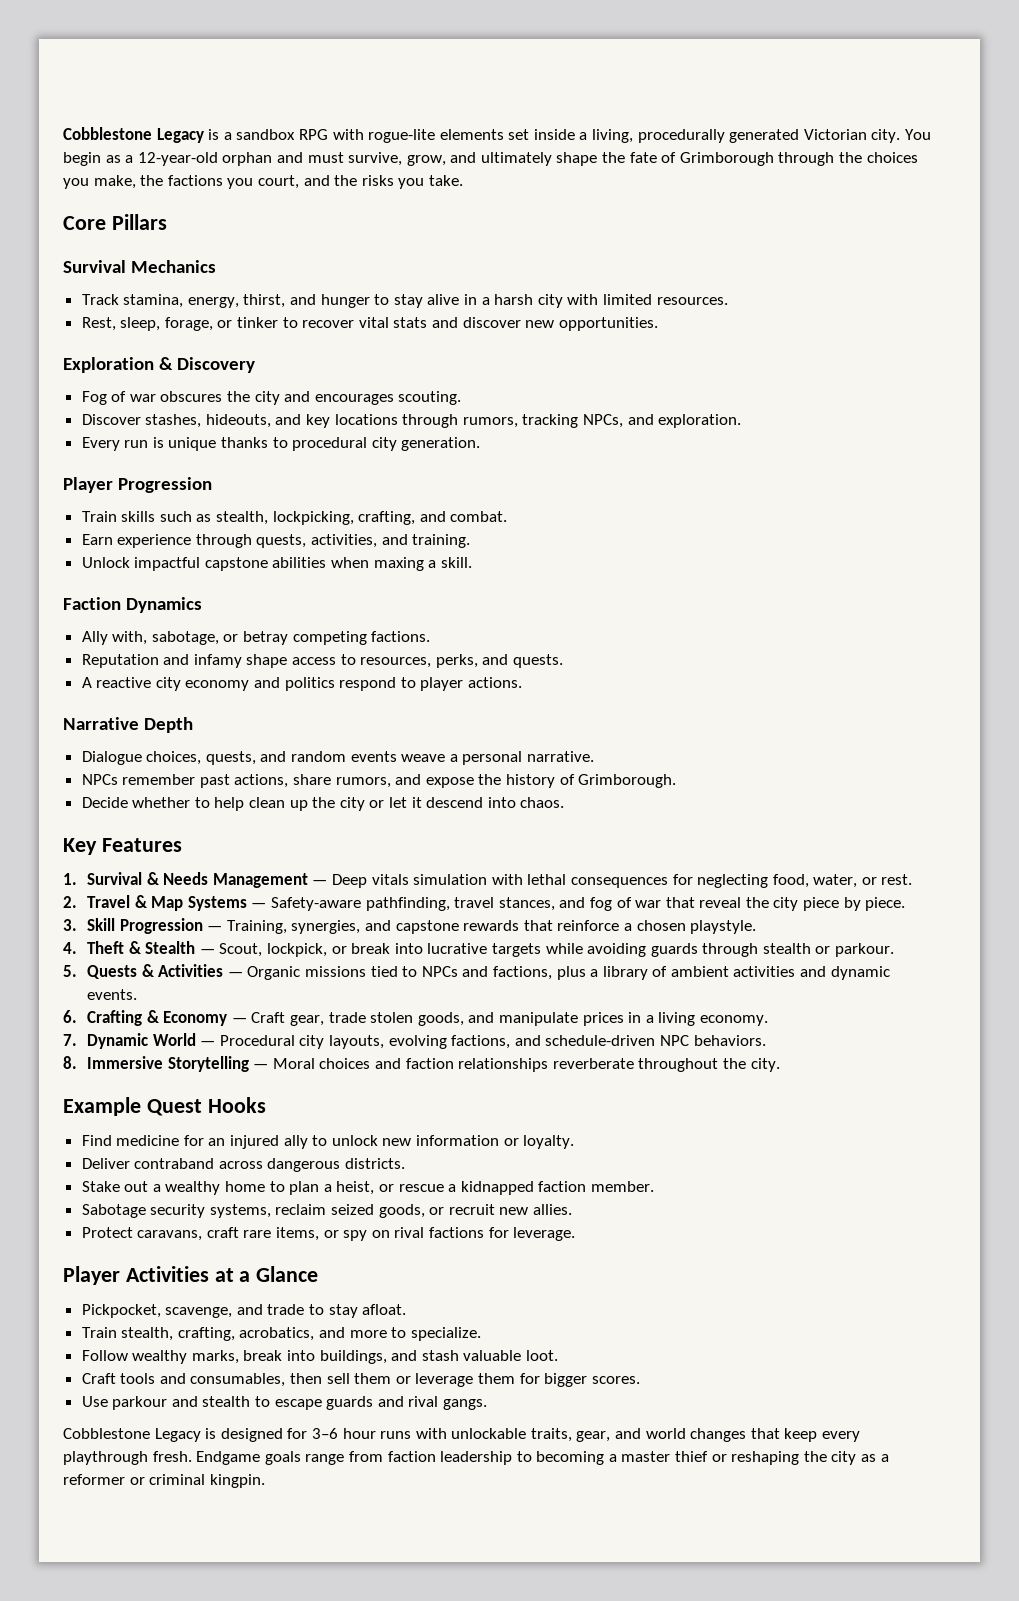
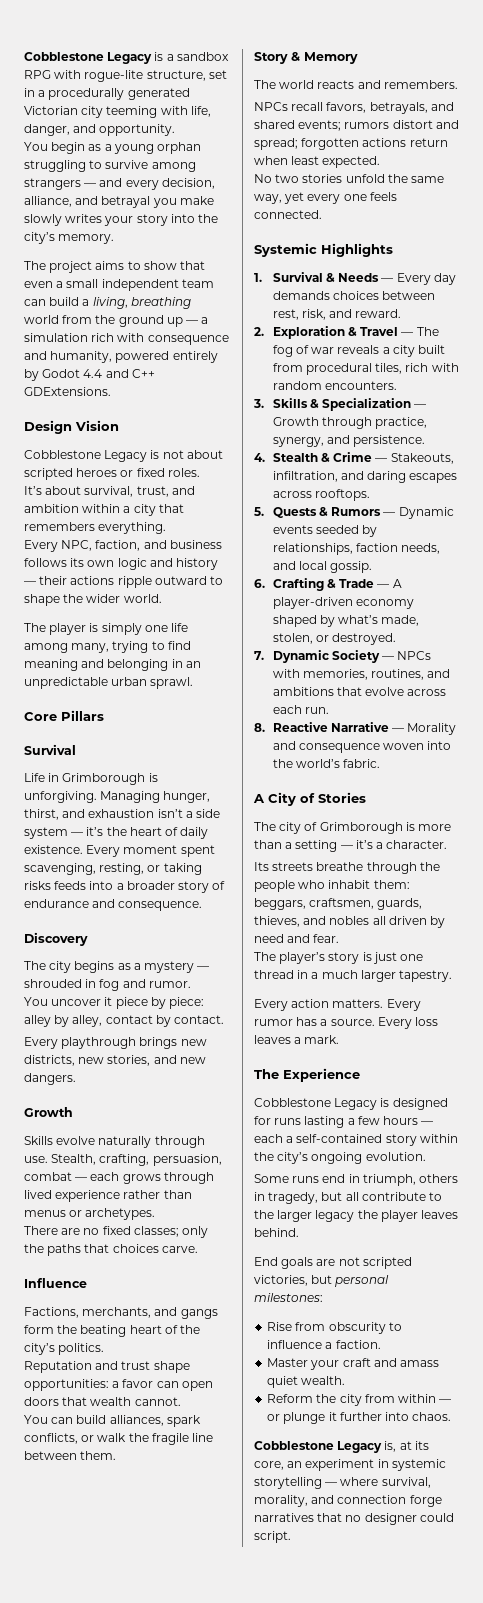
[439,129,932,143] [63,152,918,166] [63,175,463,189] [63,214,167,230] [63,260,217,273] [81,294,728,308] [81,317,658,331] [63,357,256,373] [81,391,462,405] [81,414,742,428] [81,437,481,451] [63,477,213,493] [81,511,508,525] [81,534,471,548] [81,557,472,571] [63,597,203,613] [81,631,431,645] [81,654,564,668] [81,677,523,691] [63,717,194,733] [81,751,595,765] [81,774,677,788] [81,797,565,811] [63,838,182,855] [63,872,913,888] [63,895,906,911] [63,918,757,934] [63,941,895,957] [63,964,890,980] [87,989,138,1000] [63,1010,768,1026] [63,1033,766,1049] [63,1056,780,1072] [63,1097,266,1116] [81,1135,575,1149] [81,1158,406,1172] [81,1181,654,1195] [81,1204,573,1218] [81,1227,576,1241] [63,1266,319,1285] [81,1304,407,1318] [81,1327,481,1341] [81,1350,559,1364] [81,1373,640,1387] [81,1396,488,1410] elements set inside a living, procedurally generated Victorian city. You begin as a 12-year-old orphan and must survive, grow, and ultimately shape the fate of Grimborough through the choices you make, the factions you court, and the risks you take. // Core Pillars // Survival Mechanics // Track stamina, energy, thirst, and hunger to stay alive in a harsh city with limited resources. // Rest, sleep, forage, or tinker to recover vital stats and discover new opportunities. // Exploration & Discovery // Fog of war obscures the city and encourages scouting. // Discover stashes, hideouts, and key locations through rumors, tracking NPCs, and exploration. // Every run is unique thanks to procedural city generation. // Player Progression // Train skills such as stealth, lockpicking, crafting, and combat. // Earn experience through quests, activities, and training. // Unlock impactful capstone abilities when maxing a skill. // Faction Dynamics // Ally with, sabotage, or betray competing factions. // Reputation and infamy shape access to resources, perks, and quests. // A reactive city economy and politics respond to player actions. // Narrative Depth // Dialogue choices, quests, and random events weave a personal narrative. // NPCs remember past actions, share rumors, and expose the history of Grimborough. // Decide whether to help clean up the city or let it descend into chaos. // Key Features // 1. Survival & Needs Management — Deep vitals simulation with lethal consequences for neglecting food, water, or rest. // 2. Travel & Map Systems — Safety-aware pathfinding, travel stances, and fog of war that reveal the city piece by piece. // 3. Skill Progression — Training, synergies, and capstone rewards that reinforce a chosen playstyle. // 4. Theft & Stealth — Scout, lockpick, or break into lucrative targets while avoiding guards through stealth or parkour. // 5. Quests & Activities — Organic missions tied to NPCs and factions, plus a library of ambient activities and dynamic events. // 6. Crafting & Economy — Craft gear, trade stolen goods, and manipulate prices in a living economy. // 7. Dynamic World — Procedural city layouts, evolving factions, and schedule-driven NPC behaviors. // 8. Immersive Storytelling — Moral choices and faction relationships reverberate throughout the city. // Example Quest Hooks // Find medicine for an injured ally to unlock new information or loyalty. // Deliver contraband across dangerous districts. // Stake out a wealthy home to plan a heist, or rescue a kidnapped faction member. // Sabotage security systems, reclaim seized goods, or recruit new allies. // Protect caravans, craft rare items, or spy on rival factions for leverage. // Player Activities at a Glance // Pickpocket, scavenge, and trade to stay afloat. // Train stealth, crafting, acrobatics, and more to specialize. // Follow wealthy marks, break into buildings, and stash valuable loot. // Craft tools and consumables, then sell them or leverage them for bigger scores. // Use parkour and stealth to escape guards and rival gangs. -> [146,70,227,81] [24,88,190,100] [24,106,211,118] [24,124,176,136] [24,142,202,154] [24,160,196,172] [24,178,215,190] [24,196,214,208] [24,214,219,226] [24,232,115,244] [24,261,206,273] [24,279,214,291] [24,297,191,309] [24,315,209,327] [24,333,229,345] [24,351,218,363] [24,369,155,381] [24,387,111,396] [24,420,119,434] [24,450,223,462] [24,468,200,480] [24,486,195,497] [24,504,184,516] [24,522,167,534] [24,540,222,552] [24,558,219,570] [24,576,224,588] [24,594,162,606] [24,623,189,635] [24,641,191,653] [24,659,201,671] [24,677,194,689] [24,710,104,721] [24,744,76,755] [24,773,158,785] [24,791,211,803] [24,809,221,820] [24,827,209,839] [24,845,215,857] [24,863,202,875] [24,881,226,893] [24,899,203,911] [24,932,88,946] [24,961,210,973] [24,979,191,991] [24,997,205,1009] [24,1015,225,1027] [24,1037,207,1049] [24,1055,206,1066] [24,1073,76,1085] [24,1107,73,1117] [24,1136,205,1148] [24,1154,222,1166] [24,1172,214,1184] [24,1190,192,1202] [24,1208,156,1220] [24,1226,209,1238] [24,1244,198,1256] [24,1278,87,1288] [24,1307,218,1319] [24,1325,201,1337] [24,1343,105,1355] [24,1361,190,1373] [24,1379,213,1391] [24,1397,181,1406] [24,1415,201,1427] [24,1433,214,1445] [24,1451,117,1460] [254,52,358,64] [254,80,458,89] [254,102,454,114] [254,120,459,131] [254,138,448,150] [254,156,381,168] [254,174,445,183] [254,192,397,204] [254,210,322,219] [254,243,393,257] [254,272,456,285] [272,291,436,300] [272,309,402,320] [254,326,439,339] [272,345,445,357] [272,363,459,375] [272,381,397,390] [253,398,427,411] [272,417,428,429] [272,435,426,447] [254,452,454,464] [272,471,458,483] [272,489,370,501] [254,507,454,519] [272,525,378,537] [272,543,441,555] [272,561,373,573] [254,578,402,591] [272,597,414,609] [272,615,420,627] [272,633,397,645] [254,650,432,663] [272,669,451,680] [272,687,447,696] [272,705,329,714] [254,722,457,735] [272,741,452,753] [272,759,381,768] [253,792,366,806] [254,822,452,834] [254,840,448,852] [254,862,440,874] [254,880,410,892] [254,898,423,910] [254,916,446,928] [254,934,340,943] [254,952,424,964] [254,970,453,982] [254,999,421,1011] [254,1017,439,1029] [254,1035,340,1044] [254,1068,360,1082] structure, set in a procedurally generated Victorian city teeming with life, danger, and opportunity. // You begin as a young orphan struggling to survive among strangers — and every decision, alliance, and betrayal you make slowly writes your story into the city’s memory. // The project aims to show that even a small independent team can build a living, breathing world from the ground up — a simulation rich with consequence and humanity, powered entirely by Godot 4.4 and C++ GDExtensions. // Design Vision // Cobblestone Legacy is not about scripted heroes or fixed roles. // It’s about survival, trust, and ambition within a city that remembers everything. // Every NPC, faction, and business follows its own logic and history — their actions ripple outward to shape the wider world. // The player is simply one life among many, trying to find meaning and belonging in an unpredictable urban sprawl. // Core Pillars // Survival // Life in Grimborough is unforgiving. Managing hunger, thirst, and exhaustion isn’t a side system — it’s the heart of daily existence. Every moment spent scavenging, resting, or taking risks feeds into a broader story of endurance and consequence. // Discovery // The city begins as a mystery — shrouded in fog and rumor. // You uncover it piece by piece: alley by alley, contact by contact. // Every playthrough brings new districts, new stories, and new dangers. // Growth // Skills evolve naturally through use. Stealth, crafting, persuasion, combat — each grows through lived experience rather than menus or archetypes. // There are no fixed classes; only the paths that choices carve. // Influence // Factions, merchants, and gangs form the beating heart of the city’s politics. // Reputation and trust shape opportunities: a favor can open doors that wealth cannot. // You can build alliances, spark conflicts, or walk the fragile line between them. // Story & Memory // The world reacts and remembers. // NPCs recall favors, betrayals, and shared events; rumors distort and spread; forgotten actions return when least expected. // No two stories unfold the same way, yet every one feels connected. // Systemic Highlights // 1. Survival & Needs — Every day demands choices between rest, risk, and reward. // 2. Exploration & Travel — The fog of war reveals a city built from procedural tiles, rich with random encounters. // 3. Skills & Specialization — Growth through practice, synergy, and persistence. // 4. Stealth & Crime — Stakeouts, infiltration, and daring escapes across rooftops. // 5. Quests & Rumors — Dynamic events seeded by relationships, faction needs, and local gossip. // 6. Crafting & Trade — A player-driven economy shaped by what’s made, stolen, or destroyed. // 7. Dynamic Society — NPCs with memories, routines, and ambitions that evolve across each run. // 8. Reactive Narrative — Morality and consequence woven into the world’s fabric. // A City of Stories // The city of Grimborough is more than a setting — it’s a character. // Its streets breathe through the people who inhabit them: beggars, craftsmen, guards, thieves, and nobles all driven by need and fear. // The player’s story is just one thread in a much larger tapestry. // Every action matters. Every rumor has a source. Every loss leaves a mark. // The Experience
[311,1428,861,1442] [63,1451,889,1465] [63,1474,265,1488] 3–6 hour runs with unlockable traits, gear, and world changes that keep every playthrough fresh. Endgame goals range from faction leadership to becoming a master thief or reshaping the city as a reformer or criminal kingpin. -> [274,1116,434,1128] [254,1134,458,1146] [254,1152,426,1164] [254,1174,459,1186] [254,1192,443,1204] [254,1210,459,1222] [254,1228,299,1237] [254,1257,412,1269] [254,1275,390,1287] [254,1293,323,1302] [267,1322,402,1334] [267,1340,381,1349] [267,1358,440,1370] [267,1376,346,1388] [267,1394,452,1406] [267,1412,452,1424] [254,1441,429,1453] [254,1459,446,1471] [254,1477,431,1489] [254,1495,442,1507] [254,1513,454,1525] [254,1531,291,1543] runs lasting a few hours — each a self-contained story within the city’s ongoing evolution. // Some runs end in triumph, others in tragedy, but all contribute to the larger legacy the player leaves behind. // End goals are not scripted victories, but personal milestones: // Rise from obscurity to influence a faction. // Master your craft and amass quiet wealth. // Reform the city from within — or plunge it further into chaos. // Cobblestone Legacy is, at its core, an experiment in systemic storytelling — where survival, morality, and connection forge narratives that no designer could script.

